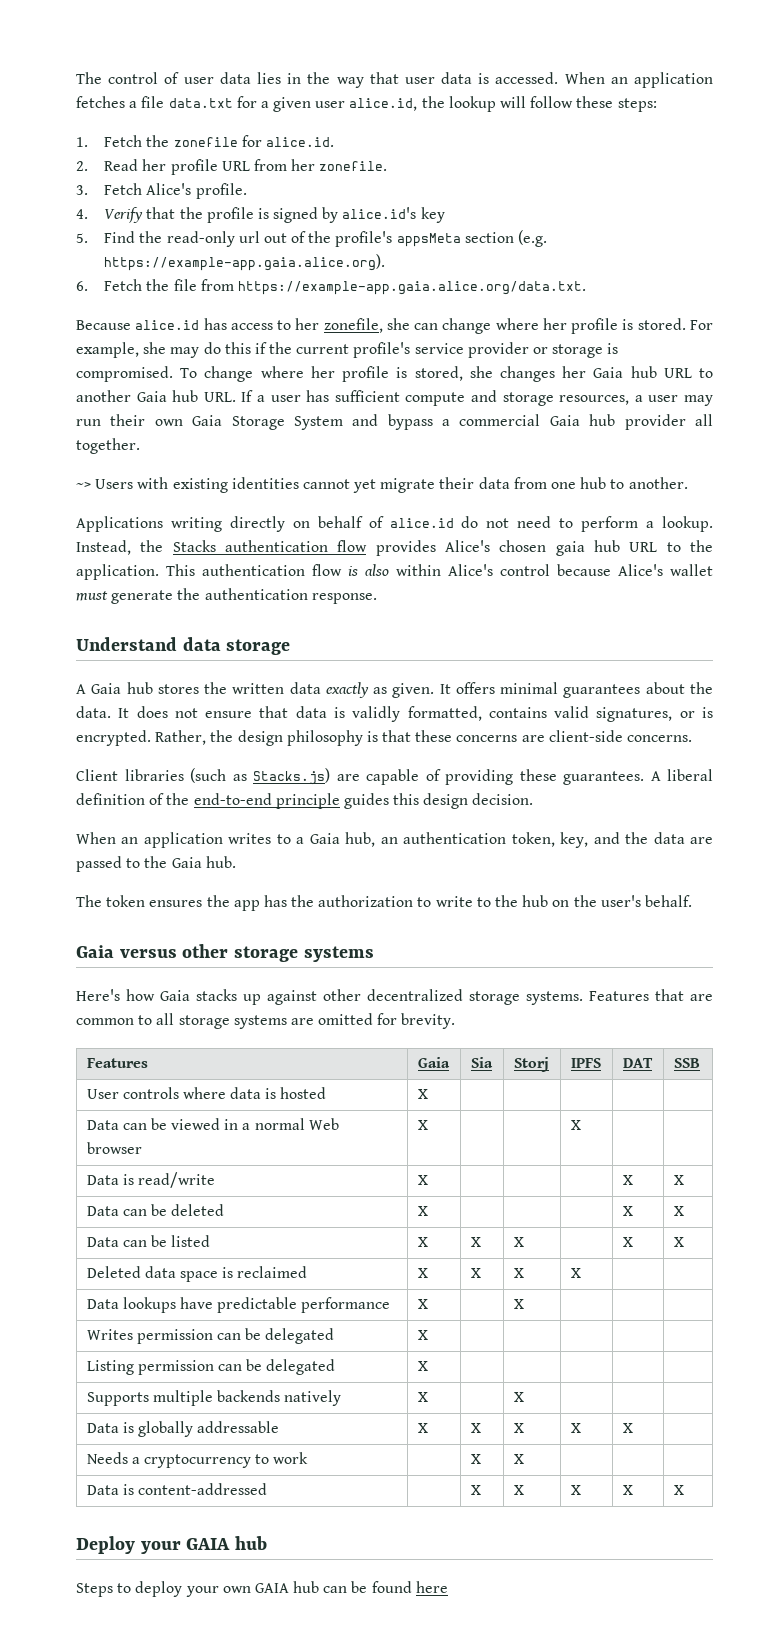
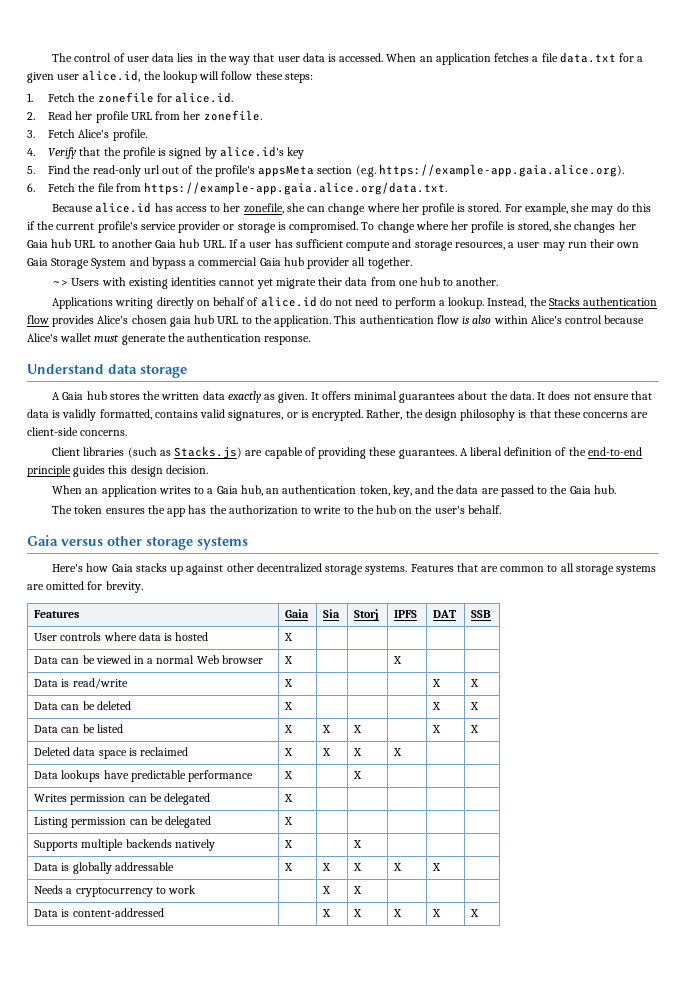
[76,1536,268,1554] [76,1581,448,1597] // Deploy your GAIA hub // Steps to deploy your own GAIA hub can be found here -> (480, 913) none

